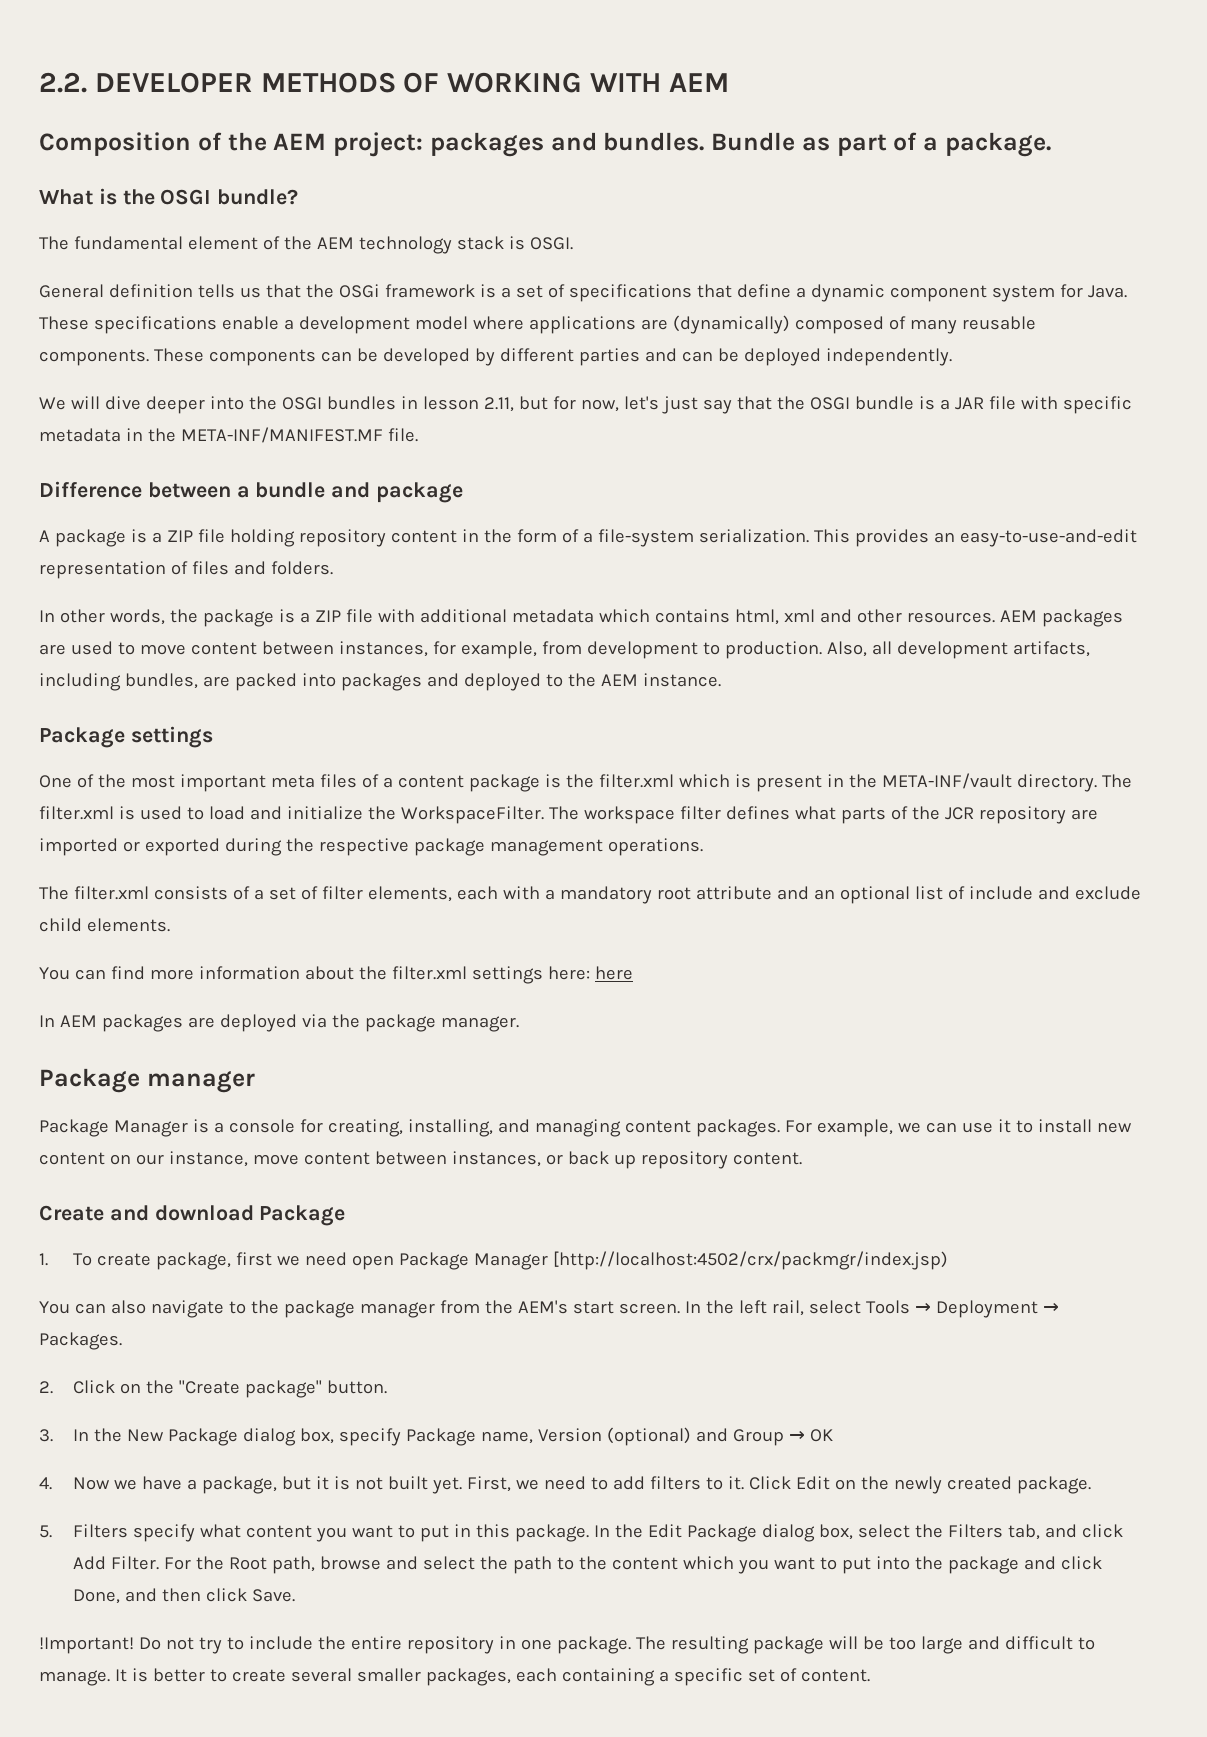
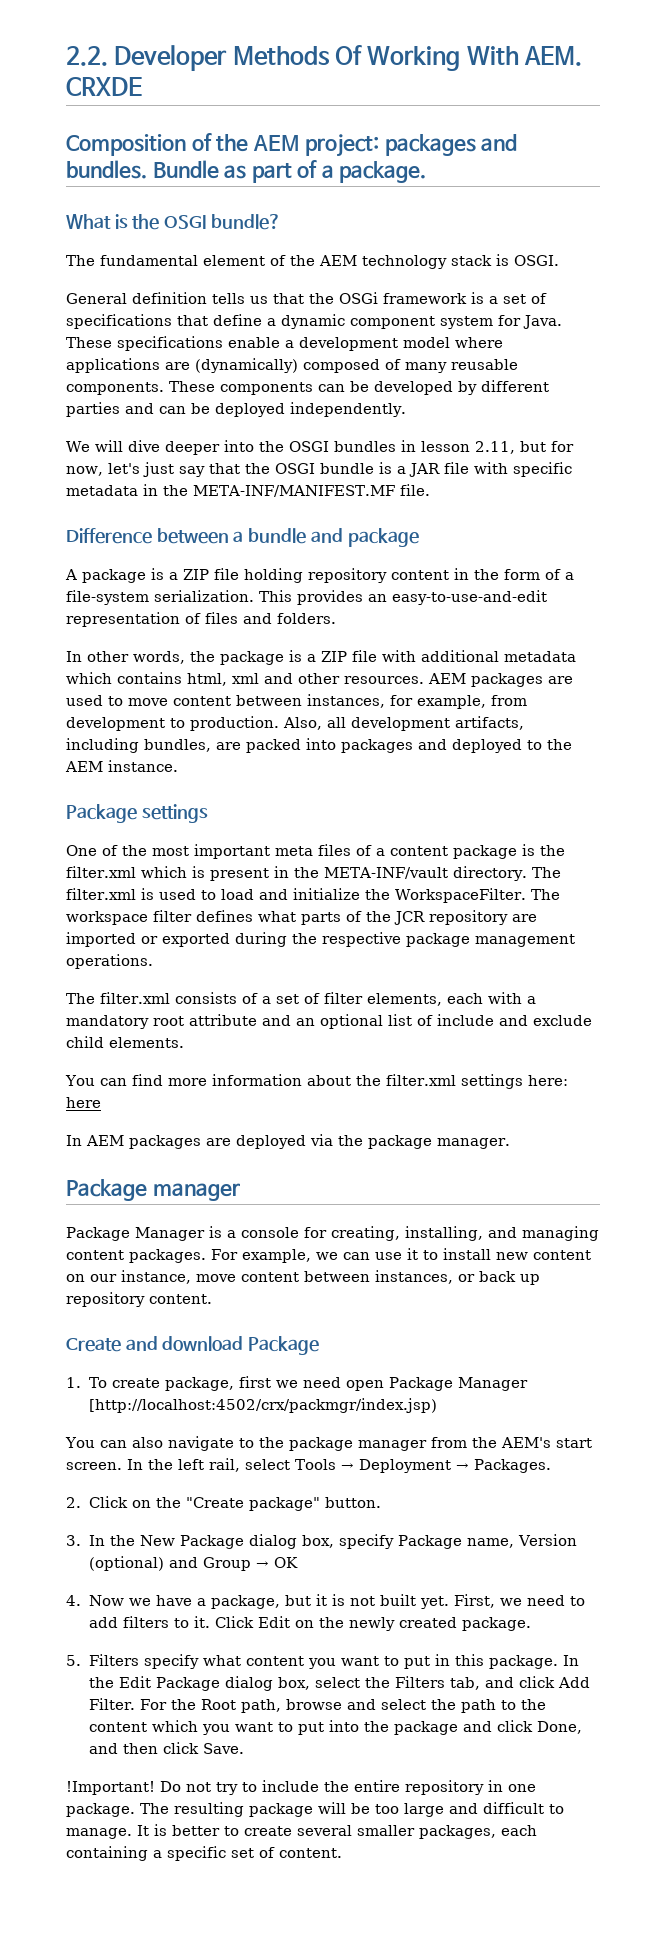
[94,72,729,93] DEVELOPER METHODS OF WORKING WITH AEM -> [114,45,583,71] [66,77,142,96] Developer Methods Of Working With AEM. CRXDE

